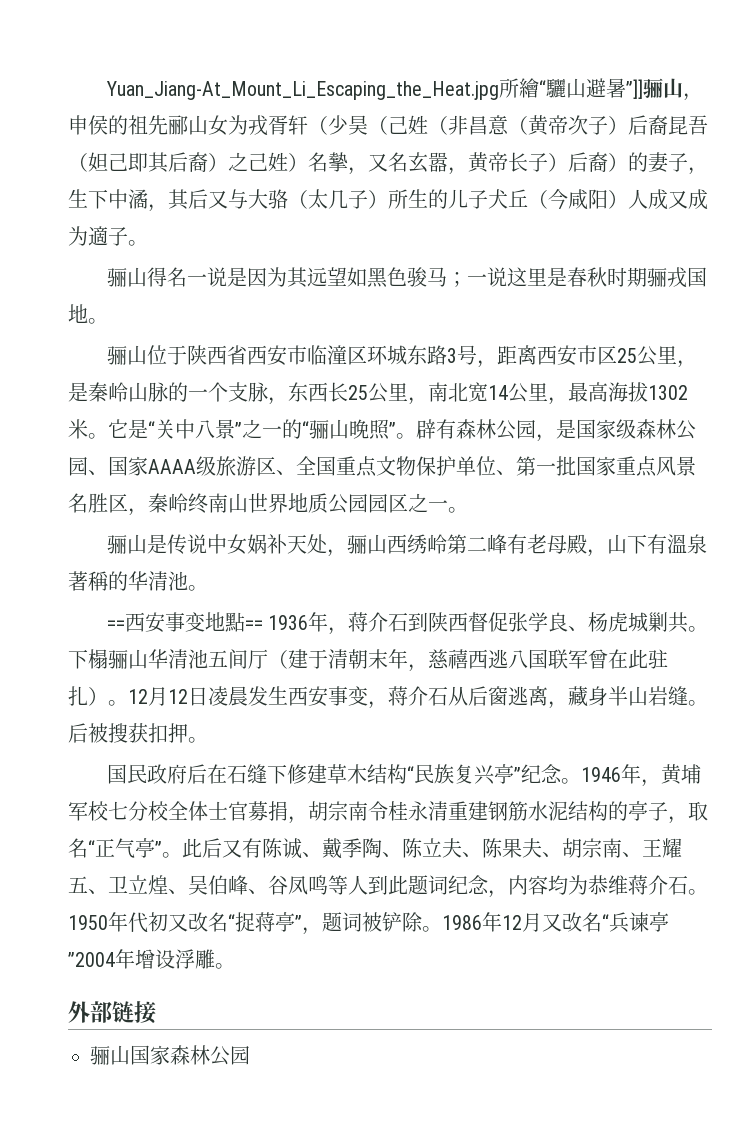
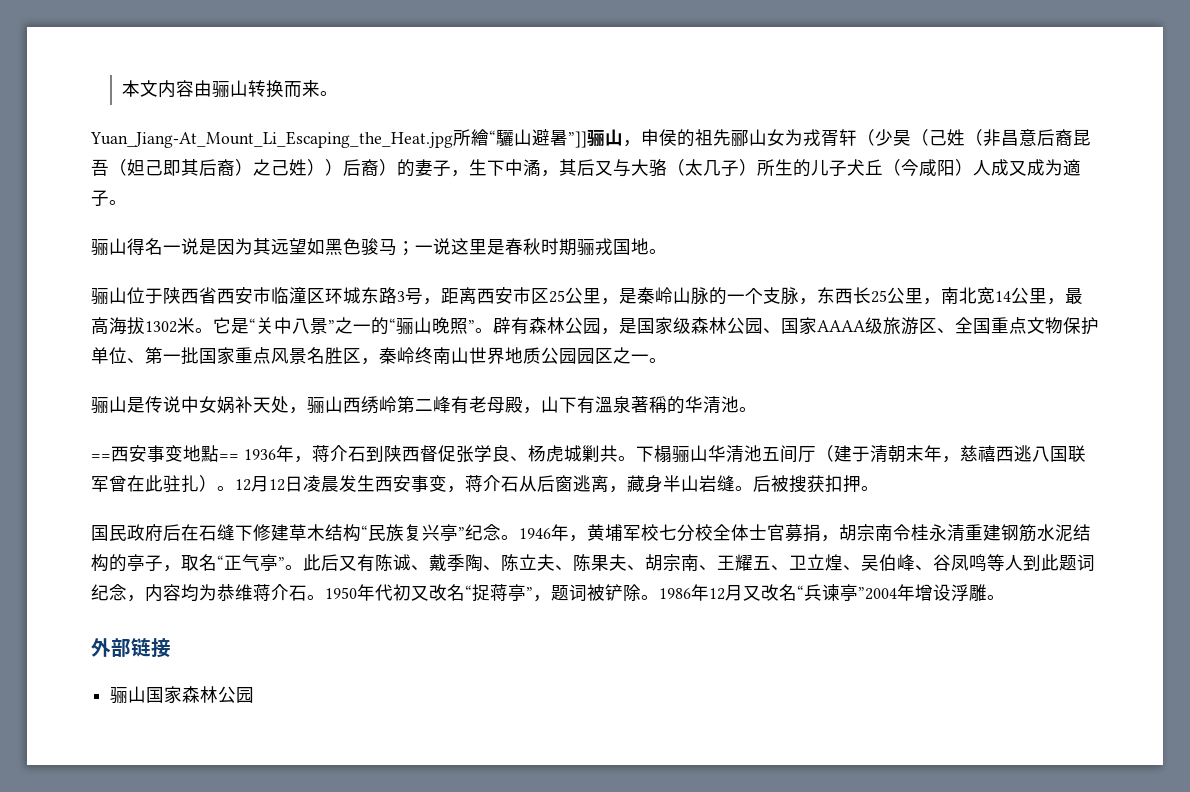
(105, 90) none -> [121,80,338,98] 本文内容由骊山转换而来。 //
[508,115,628,136] （黄帝次子） -> (1037, 137) none
[308,152,548,175] 名摰，又名玄嚣，黄帝长子 -> (325, 167) none

